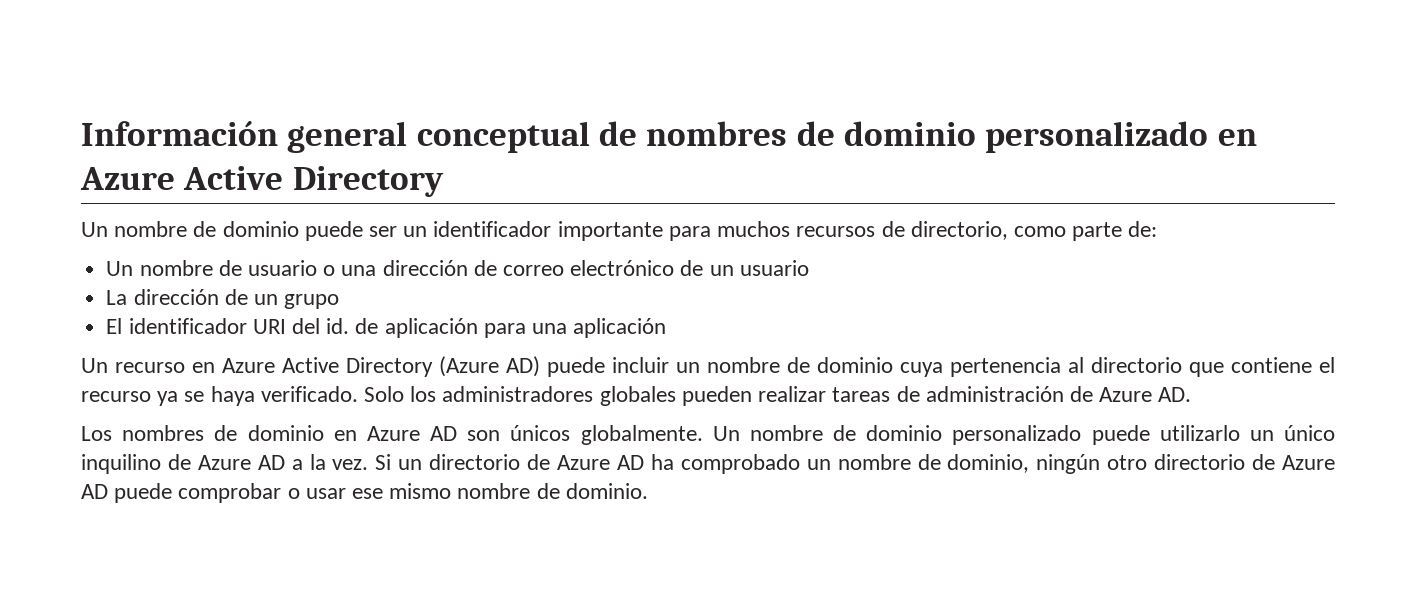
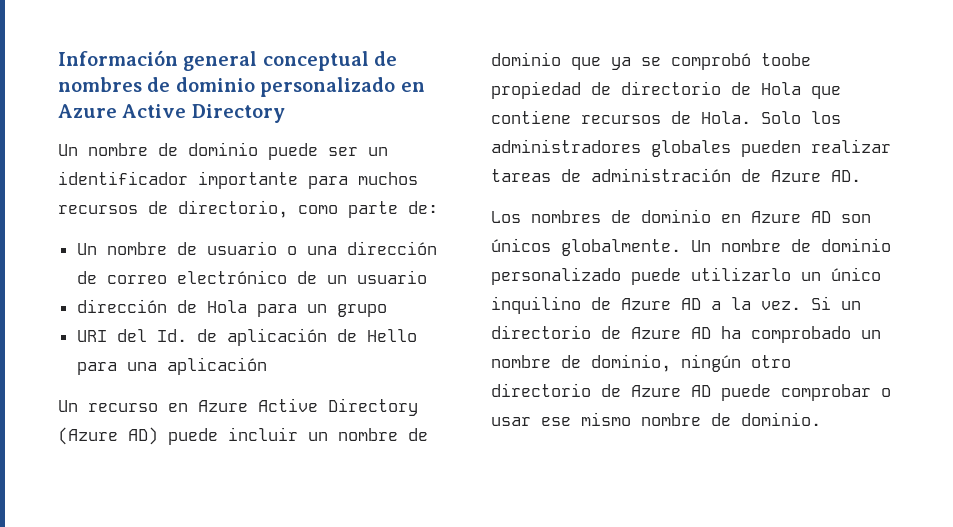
[106,289,248,305] La dirección de -> [76,299,297,317] dirección de Hola para
[106,318,247,334] El identificador -> (387, 310) none
[326,318,350,334] id. -> [156,329,187,342] Id.
(478, 328) none -> [336,329,417,342] de Hello
[900,357,1335,377] [81,386,358,406] cuya pertenencia al directorio que contiene el recurso ya se haya verificado. -> [571,53,811,70] [491,81,841,99] [491,110,751,124] que ya se comprobó toobe propiedad de directorio de Hola que contiene recursos de Hola.

